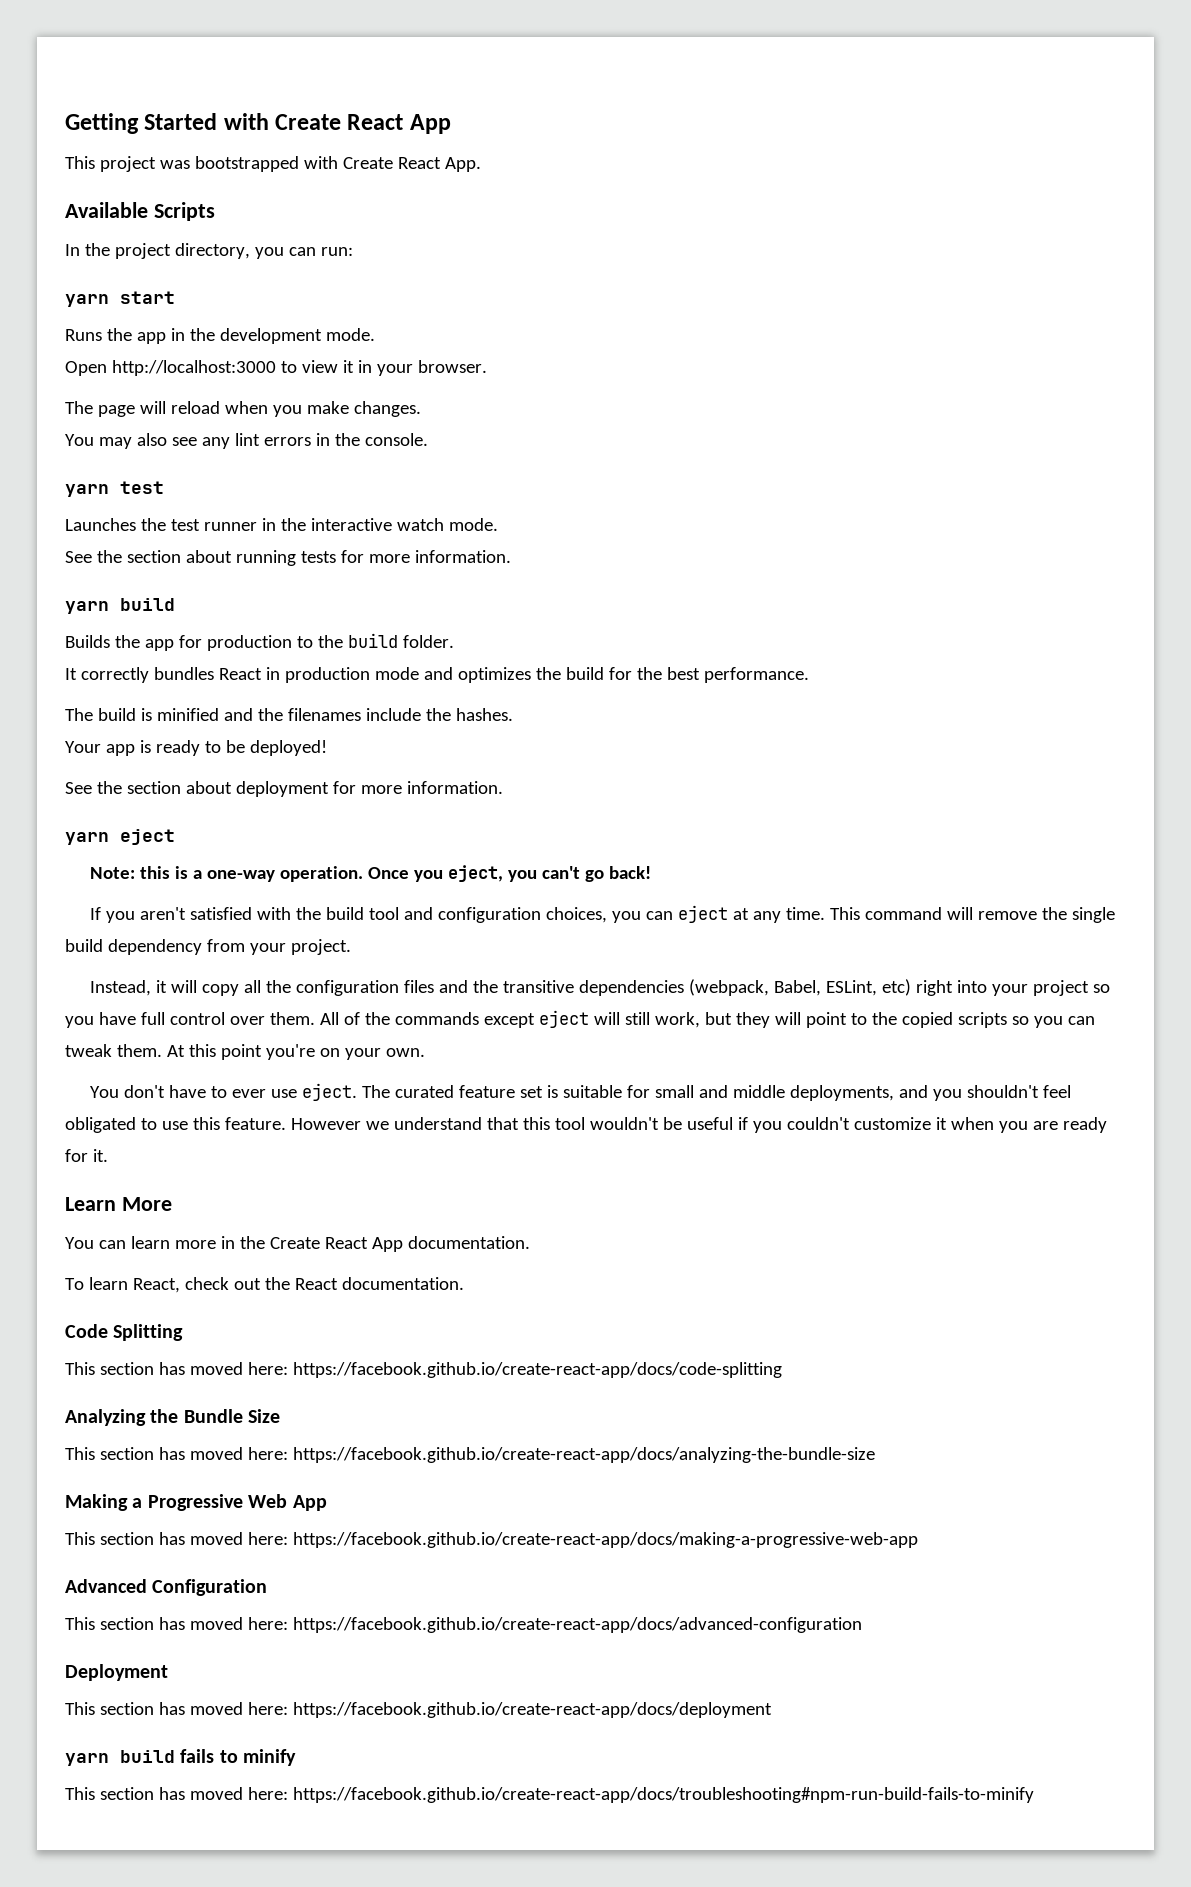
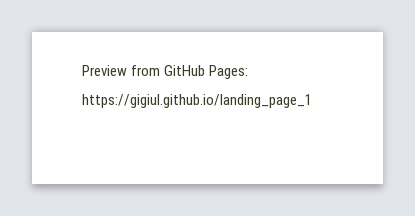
[65,113,451,134] [65,156,481,172] [65,202,215,221] [65,243,353,259] [65,291,175,307] [65,328,375,344] [65,360,487,376] [65,401,421,417] [65,433,428,449] [65,481,164,497] [65,518,498,531] [65,550,511,566] [65,598,175,614] [65,633,454,651] [65,667,809,683] [65,708,513,721] [65,740,327,756] [65,781,503,797] [65,829,175,845] [89,865,651,882] [89,905,1115,923] [65,939,351,955] [89,979,1110,996] [65,1010,1095,1028] [65,1044,425,1060] [89,1083,1071,1101] [65,1117,1107,1133] [65,1149,108,1162] [65,1197,172,1211] [65,1236,530,1252] [65,1277,464,1293] [65,1324,184,1341] [65,1362,782,1378] [65,1409,281,1426] [65,1447,875,1463] [65,1494,327,1511] [65,1532,918,1548] [65,1579,268,1596] [65,1617,862,1633] [65,1664,168,1681] [65,1702,772,1718] [65,1749,297,1766] [65,1787,1034,1803] Getting Started with Create React App // This project was bootstrapped with Create React App. // Available Scripts // In the project directory, you can run: // yarn start // Runs the app in the development mode. // Open http://localhost:3000 to view it in your browser. // The page will reload when you make changes. // You may also see any lint errors in the console. // yarn test // Launches the test runner in the interactive watch mode. // See the section about running tests for more information. // yarn build // Builds the app for production to the build folder. // It correctly bundles React in production mode and optimizes the build for the best performance. // The build is minified and the filenames include the hashes. // Your app is ready to be deployed! // See the section about deployment for more information. // yarn eject // Note: this is a one-way operation. Once you eject, you can't go back! // If you aren't satisfied with the build tool and configuration choices, you can eject at any time. This command will remove the single build dependency from your project. // Instead, it will copy all the configuration files and the transitive dependencies (webpack, Babel, ESLint, etc) right into your project so you have full control over them. All of the commands except eject will still work, but they will point to the copied scripts so you can tweak them. At this point you're on your own. // You don't have to ever use eject. The curated feature set is suitable for small and middle deployments, and you shouldn't feel obligated to use this feature. However we understand that this tool wouldn't be useful if you couldn't customize it when you are ready for it. // Learn More // You can learn more in the Create React App documentation. // To learn React, check out the React documentation. // Code Splitting // This section has moved here: https://facebook.github.io/create-react-app/docs/code-splitting // Analyzing the Bundle Size // This section has moved here: https://facebook.github.io/create-react-app/docs/analyzing-the-bundle-size // Making a Progressive Web App // This section has moved here: https://facebook.github.io/create-react-app/docs/making-a-progressive-web-app // Advanced Configuration // This section has moved here: https://facebook.github.io/create-react-app/docs/advanced-configuration // Deployment // This section has moved here: https://facebook.github.io/create-react-app/docs/deployment // yarn build fails to minify // This section has moved here: https://facebook.github.io/create-react-app/docs/troubleshooting#npm-run-build-fails-to-minify -> [82,65,249,79] [82,94,312,108] Preview from GitHub Pages: // https://gigiul.github.io/landing_page_1

